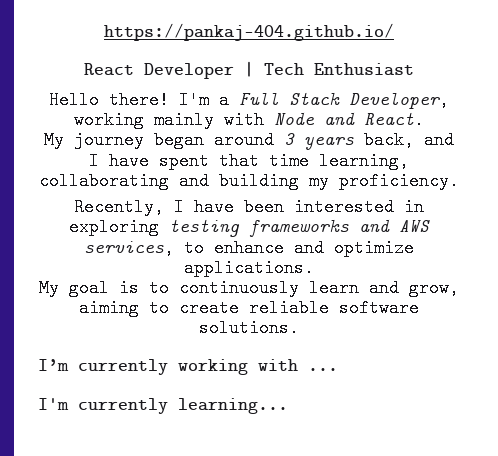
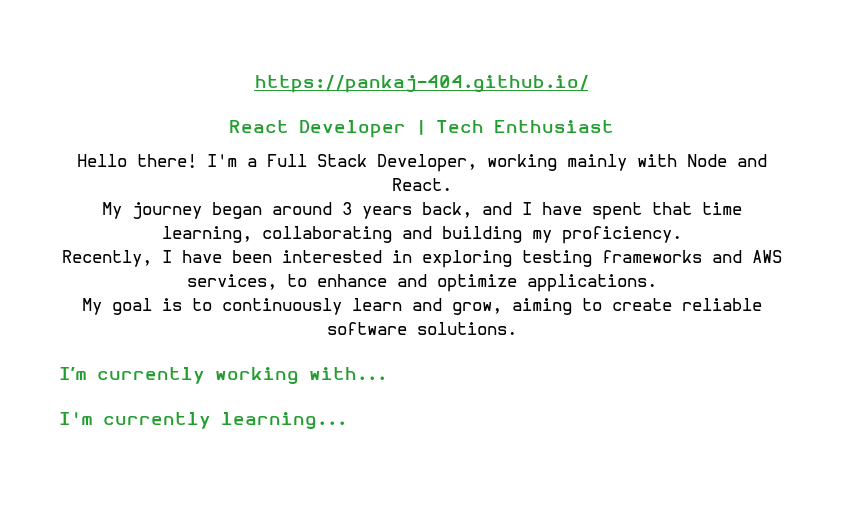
[258,359,338,371] with ... -> [309,367,387,380] with...

